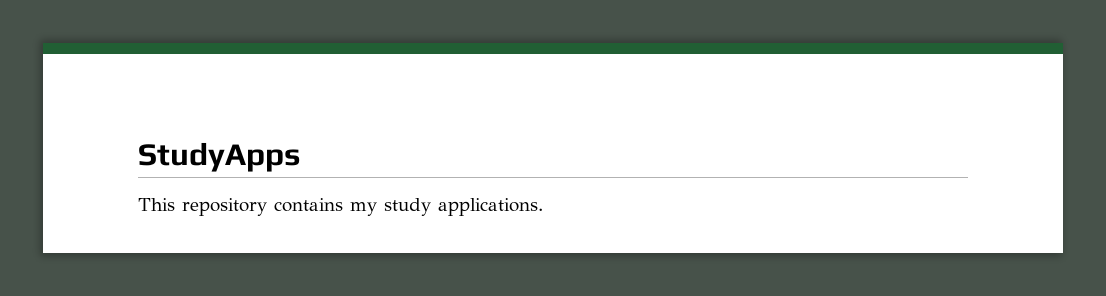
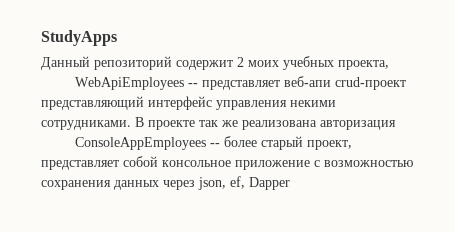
[138,198,543,216] This repository contains my study applications. -> [41,56,389,70] [74,76,406,90] [41,96,336,110] [41,117,396,130] [74,136,352,150] [41,156,413,170] [41,176,290,190] Данный репозиторий содержит 2 моих учебных проекта, // WebApiEmployees -- представляет веб-апи crud-проект представляющий интерфейс управления некими сотрудниками. В проекте так же реализована авторизация // ConsoleAppEmployees -- более старый проект, представляет собой консольное приложение с возможностью сохранения данных через json, ef, Dapper

